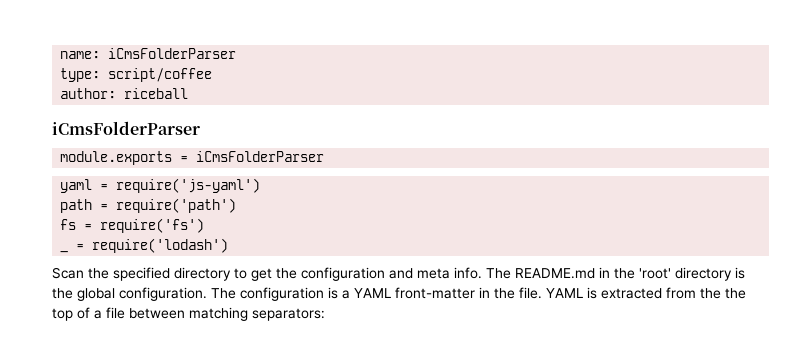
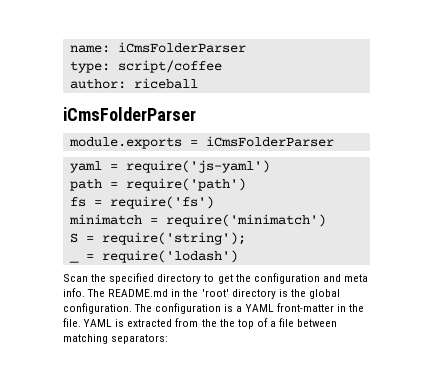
(205, 225) none -> [68,214,326,227] [69,232,246,245] // minimatch = require('minimatch') // S = require('string');

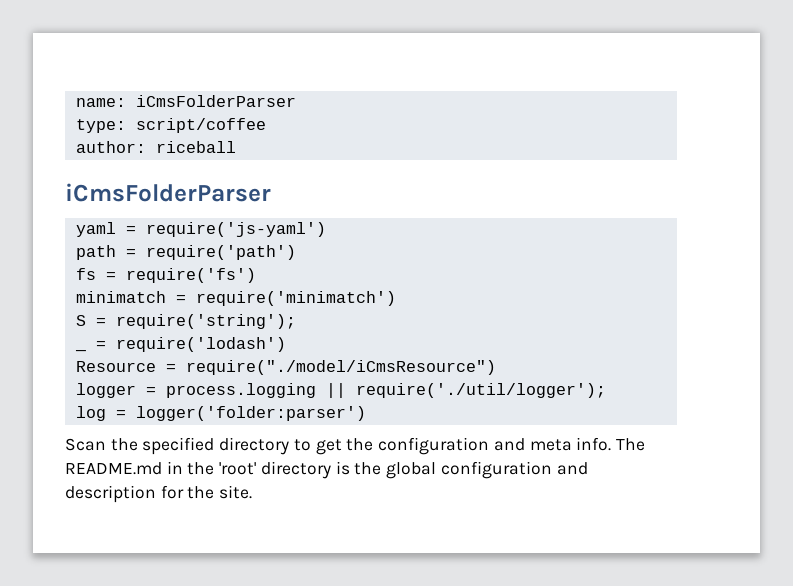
[68,136,334,149] // module.exports = iCmsFolderParser -> (271, 192) none
(238, 256) none -> [75,360,496,375] [75,383,606,398] [75,406,366,421] // Resource = require("./model/iCmsResource") // logger = process.logging || require('./util/logger'); // log = logger('folder:parser')
[63,303,364,314] [63,318,338,329] [63,334,169,344] configuration. The configuration is a YAML front-matter in the file. YAML is extracted from the the top of a file between matching separators: -> [440,461,588,479] [65,485,253,503] configuration and description for the site.

